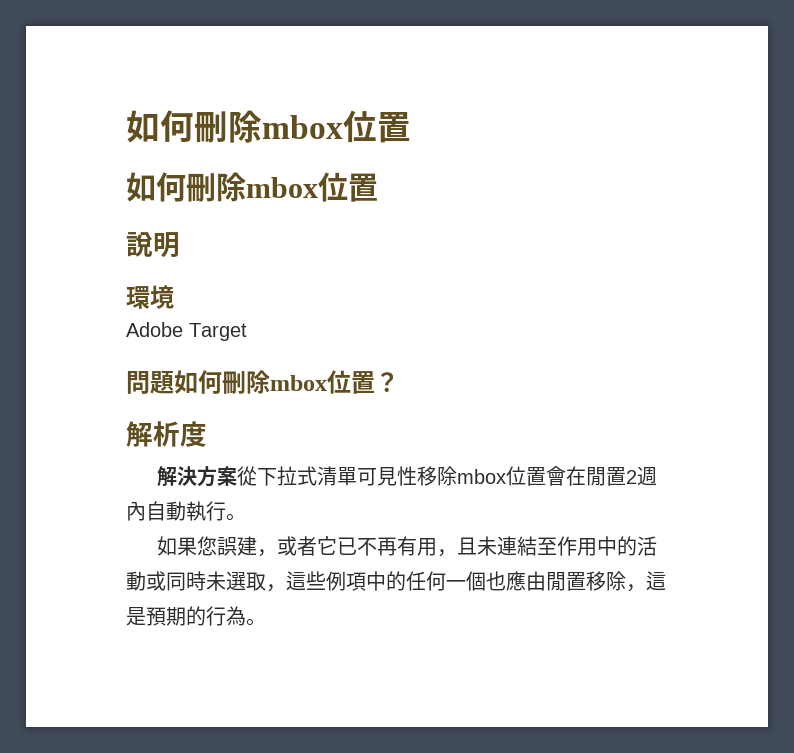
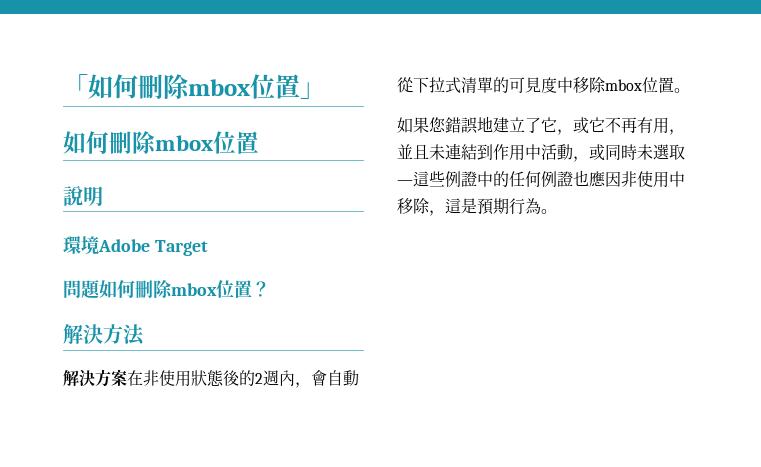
[126,110,411,143] 如何刪除mbox位置 -> [63,74,325,100] 「如何刪除mbox位置」
(174, 297) // -> (99, 245) none
[153,421,207,447] 析度 -> [83,324,145,346] 決方法
(238, 476) none -> [127,370,359,388] 在非使用狀態後的2週內，會自動
[357,466,418,486] 可見性 -> [493,77,573,93] 的可見度中
[546,466,658,486] [126,501,246,521] [157,536,358,557] 會在閒置2週內自動執行。 // 如果您誤建，或者它已 -> [674,88,690,93] [397,116,605,135] 。 // 如果您錯誤地建立了它，或它
(458, 553) none -> [397,144,413,159] 並
[537,536,658,556] [126,571,586,592] 至作用中的活動或同時未選取，這些例項中的任何一個也應由閒置 -> [477,144,685,162] [397,170,685,188] 到作用中活動，或同時未選取—這些例證中的任何例證也應因非使用中
[186,606,206,626] 的 -> (509, 206) none

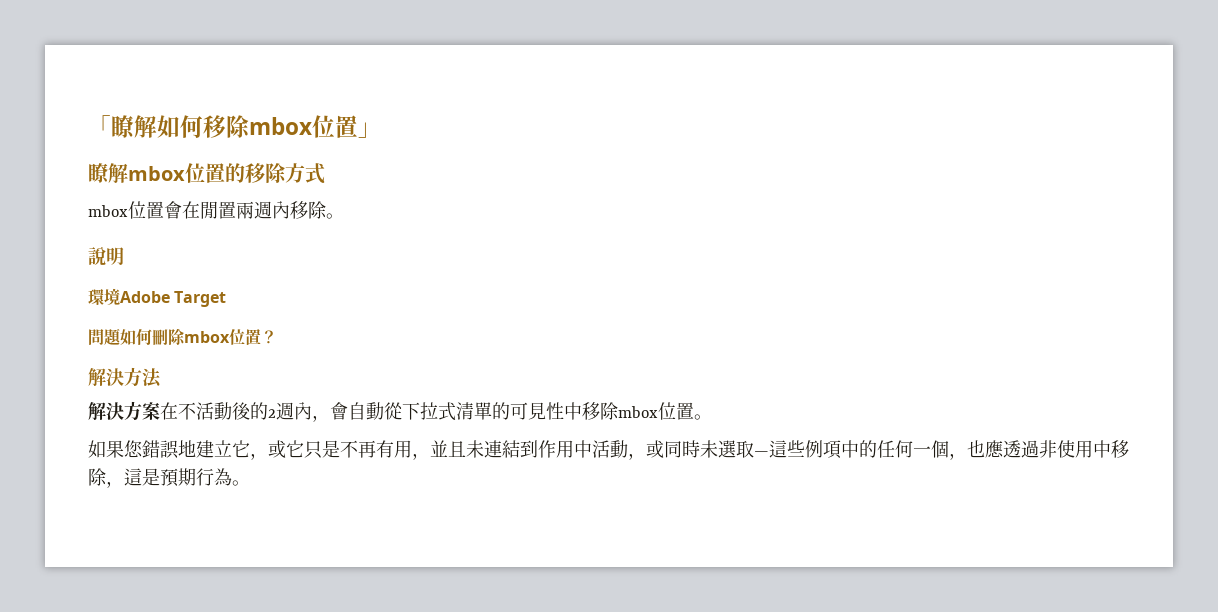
[88,74,163,99] 如何刪 -> [111,115,226,138] 瞭解如何移
[63,131,259,154] 如何刪除mbox位置 -> [88,163,325,184] [88,201,344,219] 瞭解mbox位置的移除方式 // mbox位置會在閒置兩週內移除。
[143,370,224,387] 非使用狀態 -> [178,402,232,420] 不活動
[541,77,557,93] 度 -> [546,402,564,420] 性
[525,117,541,133] 了 -> (232, 448) none
(605, 124) none -> [304,440,340,459] 只是
[461,171,477,187] 證 -> [823,440,841,459] 項
[541,170,621,187] 例證也應因 -> [913,440,1039,460] 一個，也應透過

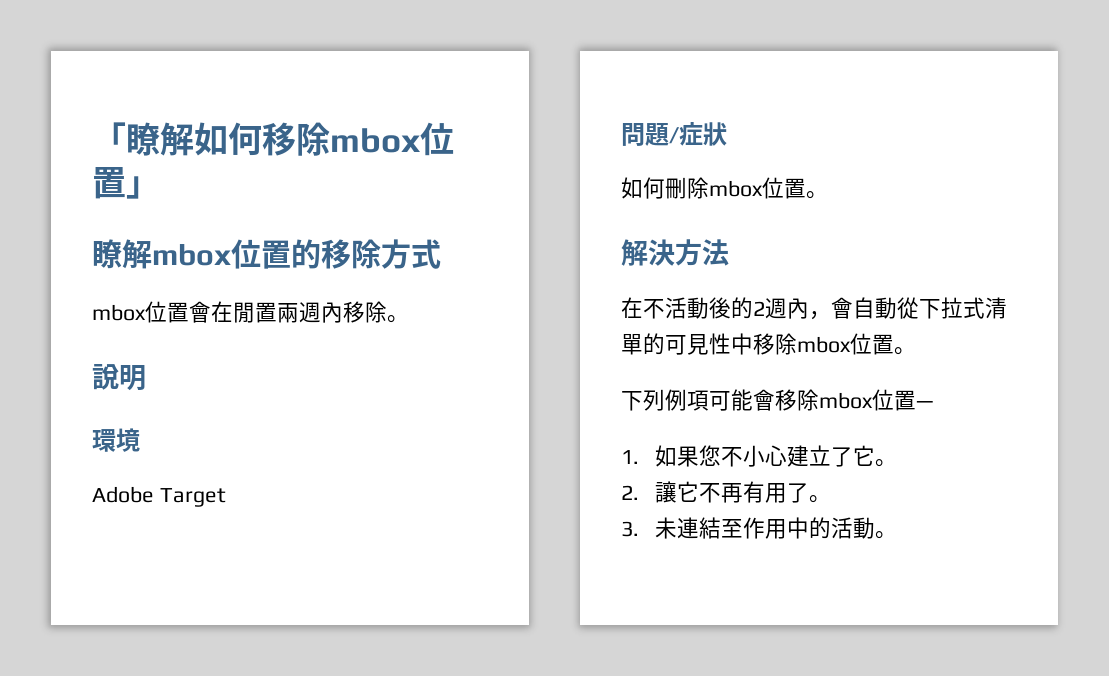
(120, 296) none -> (140, 440) //
(122, 336) none -> [669,122,727,146] /症狀 //
[261,330,277,344] ？ -> [806,191,828,199] 。
[88,401,160,421] 解決方案 -> (729, 252) none
[88,440,1129,460] [88,468,232,488] 如果您錯誤地建立它，或它只是不再有用，並且未連結到作用中活動，或同時未選取—這些例項中的任何一個，也應透過非使用中移除，這是預期行為 -> [621,389,934,411] [621,445,898,467] [621,481,832,503] [621,517,876,539] 下列例項可能會移除mbox位置— // 1.如果您不小心建立了它。 // 2.讓它不再有用了。 // 3.未連結至作用中的活動

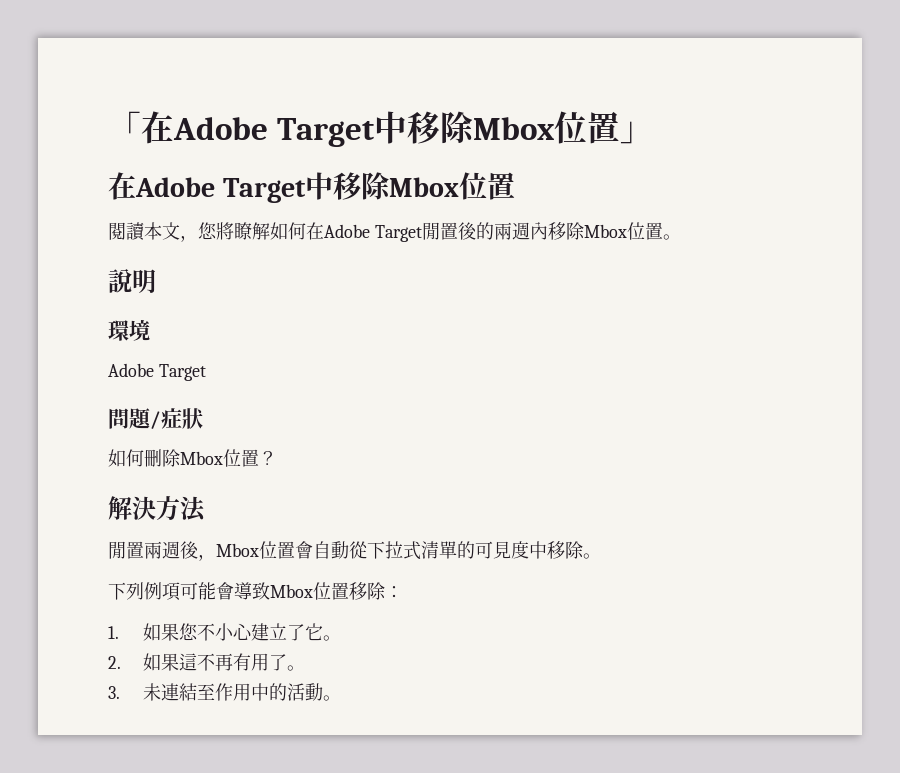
[126,122,454,156] [92,167,160,199] [92,239,441,269] [92,301,277,323] 瞭解如何移除mbox位置」 // 瞭解mbox位置的移除方式 // mbox位置會在閒置 -> [141,111,653,147] [108,172,515,203] [108,222,494,242] 在Adobe Target中移除Mbox位置」 // 在Adobe Target中移除Mbox位置 // 閱讀本文，您將瞭解如何在Adobe Target閒置後的
(387, 312) none -> [583,222,663,240] Mbox位置
[709,177,828,199] mbox位置。 -> [180,449,277,467] Mbox位置？
[621,297,831,320] 在不活動後的2週內， -> [108,541,295,561] 閒置兩週後，Mbox位置
[709,333,894,355] 性中移除mbox位置 -> [511,541,584,559] 度中移除
[775,389,934,411] 移除mbox位置— -> [234,582,403,600] 導致Mbox位置移除：
[655,481,700,503] 讓它 -> [142,653,197,671] 如果這

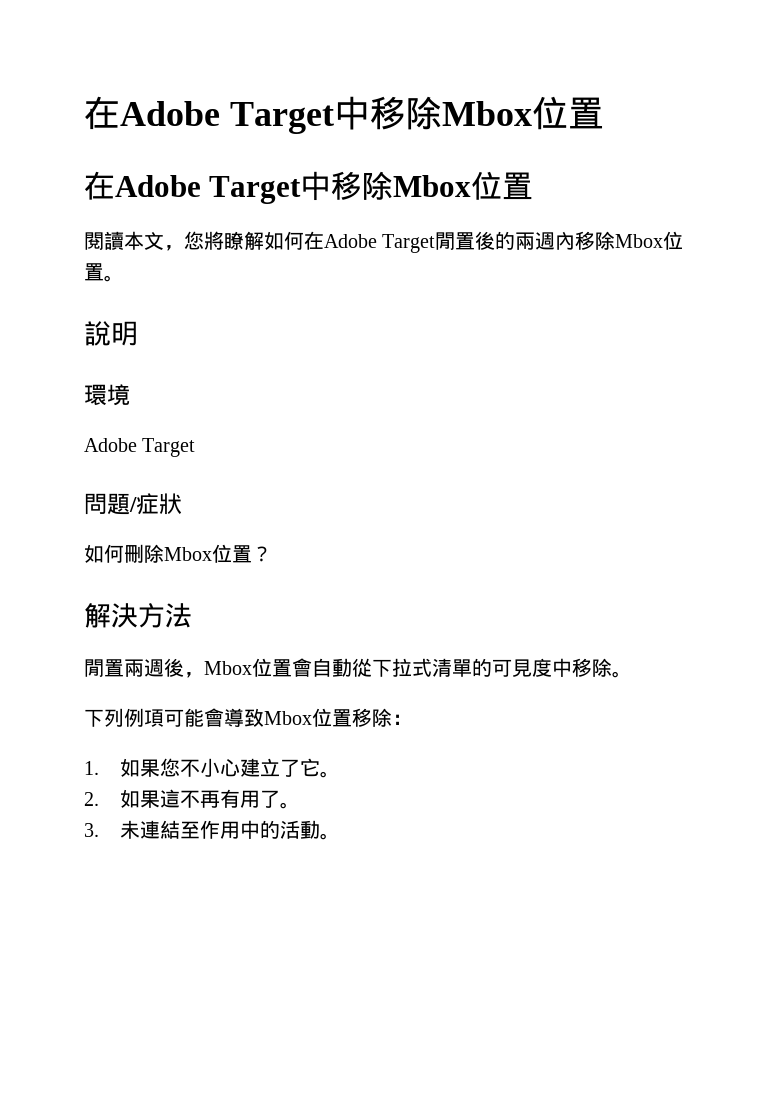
[108,111,653,147] 「在Adobe Target中移除Mbox位置」 -> [84,96,604,134] 在Adobe Target中移除Mbox位置

